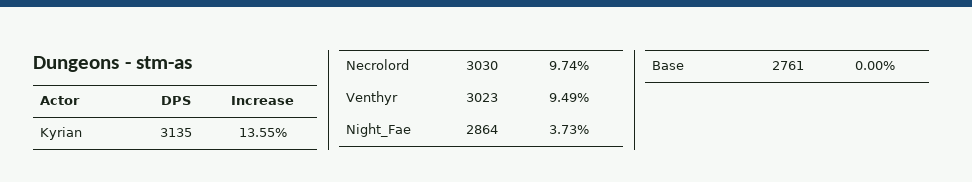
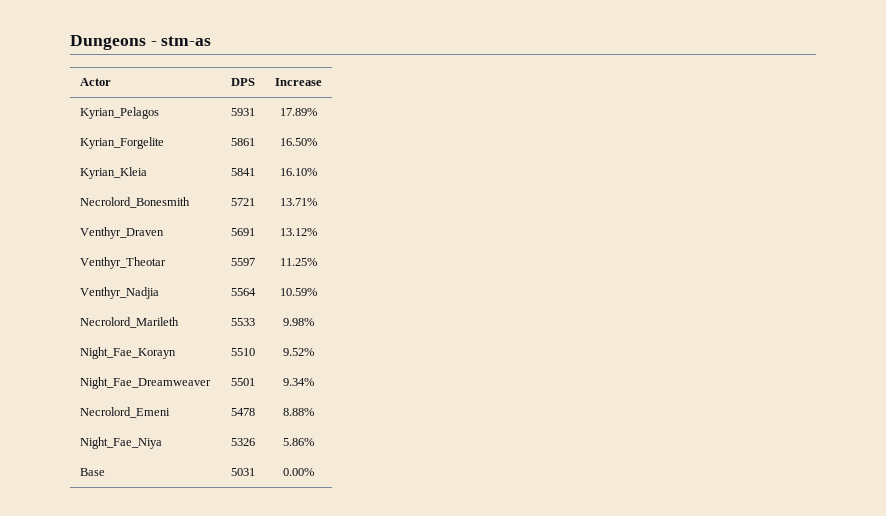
[39,127,82,140] [160,128,192,137] [238,128,287,137] [345,59,409,70] [466,61,498,70] [548,61,589,70] [345,91,398,105] [466,93,498,102] [548,93,589,102] [345,123,411,137] [466,125,498,134] [548,125,589,134] Kyrian | 3135 | 13.55% // Necrolord | 3030 | 9.74% // Venthyr | 3023 | 9.49% // Night_Fae | 2864 | 3.73% -> [79,107,159,119] [230,108,255,116] [279,108,317,116] [79,137,164,149] [230,138,255,146] [279,138,317,146] [79,167,147,179] [230,168,255,176] [279,168,317,176] [79,197,190,208] [230,198,255,206] [279,198,317,206] [79,227,164,239] [230,228,255,236] [279,228,317,236] [79,257,166,269] [230,258,255,266] [279,258,317,266] [79,287,159,299] [230,288,256,296] [279,288,317,296] [79,317,179,328] [230,318,255,326] [282,318,314,326] [79,347,176,359] [230,348,255,356] [282,348,314,356] [79,377,211,389] [230,378,255,386] [282,378,314,386] [79,407,170,418] [230,408,255,416] [282,408,314,416] [79,437,162,449] [230,438,255,446] [282,438,314,446] Kyrian_Pelagos | 5931 | 17.89% // Kyrian_Forgelite | 5861 | 16.50% // Kyrian_Kleia | 5841 | 16.10% // Necrolord_Bonesmith | 5721 | 13.71% // Venthyr_Draven | 5691 | 13.12% // Venthyr_Theotar | 5597 | 11.25% // Venthyr_Nadjia | 5564 | 10.59% // Necrolord_Marileth | 5533 | 9.98% // Night_Fae_Korayn | 5510 | 9.52% // Night_Fae_Dreamweaver | 5501 | 9.34% // Necrolord_Emeni | 5478 | 8.88% // Night_Fae_Niya | 5326 | 5.86%
[772,61,804,70] 2761 -> [230,468,255,476] 5031

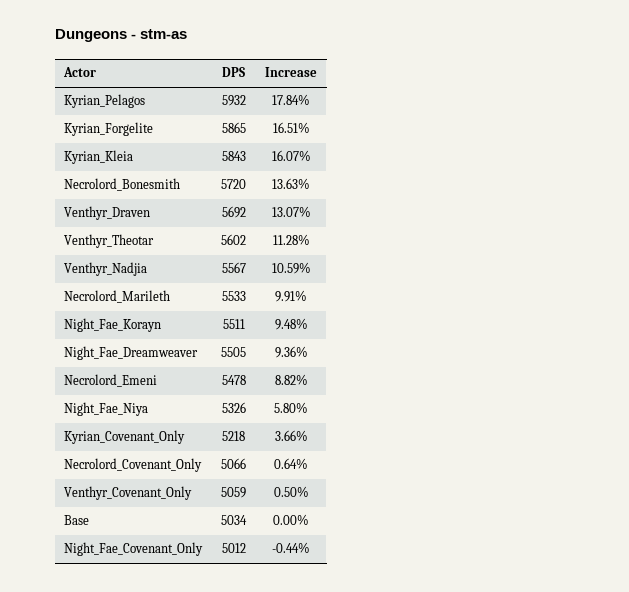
[230,108,255,116] [279,108,317,116] 5931 | 17.89% -> [221,95,246,106] [272,94,310,105] 5932 | 17.84%
[230,138,255,146] [279,138,317,146] 5861 | 16.50% -> [221,122,246,133] [272,122,310,133] 5865 | 16.51%
[230,168,255,176] [279,168,317,176] 5841 | 16.10% -> [221,151,246,161] [271,150,311,161] 5843 | 16.07%
[230,198,255,206] [279,198,317,206] 5721 | 13.71% -> [221,179,246,189] [272,178,310,189] 5720 | 13.63%
[230,228,255,236] [279,228,317,236] 5691 | 13.12% -> [221,206,246,218] [271,206,311,217] 5692 | 13.07%
[230,258,255,266] [279,258,317,266] 5597 | 11.25% -> [221,234,246,245] [272,234,310,245] 5602 | 11.28%
[230,288,256,296] 5564 -> [221,262,246,273] 5567
[282,318,314,326] 9.98% -> [275,290,307,302] 9.91%
[230,348,255,356] [282,348,314,356] 5510 | 9.52% -> [222,319,245,329] [274,318,308,330] 5511 | 9.48%
[230,378,255,386] [282,378,314,386] 5501 | 9.34% -> [221,347,246,357] [274,346,308,358] 5505 | 9.36%
[282,408,314,416] 8.88% -> [274,374,308,385] 8.82%
[282,438,314,446] 5.86% -> [274,402,308,413] [63,430,185,444] [222,431,245,441] [274,430,308,441] [63,458,202,472] [221,458,246,469] [274,458,308,469] [63,486,192,500] [221,487,246,498] [273,486,309,497] 5.80% // Kyrian_Covenant_Only | 5218 | 3.66% // Necrolord_Covenant_Only | 5066 | 0.64% // Venthyr_Covenant_Only | 5059 | 0.50%
[230,468,255,476] 5031 -> [221,515,247,525] 5034
(314, 472) none -> [63,542,203,556] [221,543,246,553] [272,542,310,553] // Night_Fae_Covenant_Only | 5012 | -0.44%

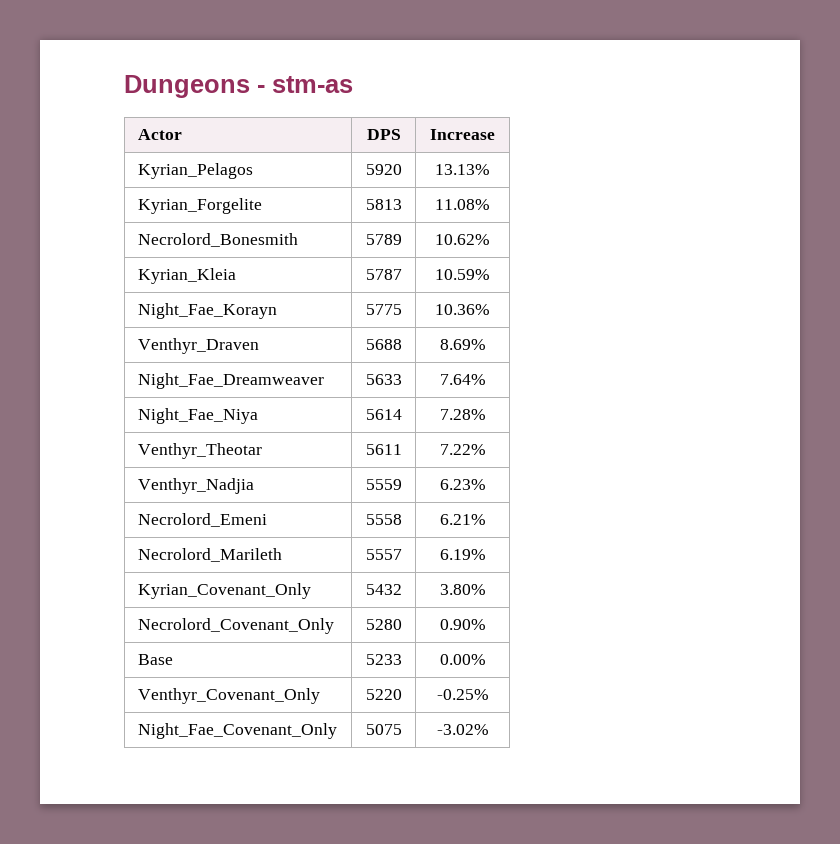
[221,95,246,106] [272,94,310,105] 5932 | 17.84% -> [365,164,402,175] [435,164,490,175] 5920 | 13.13%
[221,122,246,133] [272,122,310,133] [63,150,133,164] [221,151,246,161] [271,150,311,161] [63,178,180,191] [221,179,246,189] [272,178,310,189] [63,206,150,220] [221,206,246,218] [271,206,311,217] 5865 | 16.51% // Kyrian_Kleia | 5843 | 16.07% // Necrolord_Bonesmith | 5720 | 13.63% // Venthyr_Draven | 5692 | 13.07% -> [365,199,402,210] [435,199,490,210] [137,233,298,247] [365,234,402,245] [435,234,490,245] [137,268,236,284] [365,269,402,280] [435,269,490,280] [137,303,277,319] [365,304,402,315] [435,304,490,315] [137,338,259,354] [365,339,402,350] [439,339,486,350] [137,373,324,389] [365,374,402,385] [439,374,486,385] [137,408,258,424] [365,409,402,420] [439,409,486,420] 5813 | 11.08% // Necrolord_Bonesmith | 5789 | 10.62% // Kyrian_Kleia | 5787 | 10.59% // Night_Fae_Korayn | 5775 | 10.36% // Venthyr_Draven | 5688 | 8.69% // Night_Fae_Dreamweaver | 5633 | 7.64% // Night_Fae_Niya | 5614 | 7.28%
[221,234,246,245] [272,234,310,245] 5602 | 11.28% -> [365,444,402,455] [439,444,486,455] 5611 | 7.22%
[221,262,246,273] [271,262,311,274] [63,290,170,303] [221,291,246,301] [275,290,307,302] [63,318,161,332] [222,319,245,329] [274,318,308,330] [63,346,198,360] [221,347,246,357] [274,346,308,358] [63,374,157,387] [221,375,246,385] [274,374,308,385] [63,402,148,416] [221,402,246,413] [274,402,308,413] 5567 | 10.59% // Necrolord_Marileth | 5533 | 9.91% // Night_Fae_Korayn | 5511 | 9.48% // Night_Fae_Dreamweaver | 5505 | 9.36% // Necrolord_Emeni | 5478 | 8.82% // Night_Fae_Niya | 5326 | 5.80% -> [365,479,402,490] [439,479,486,490] [137,513,267,527] [365,514,402,525] [439,514,486,525] [137,548,282,562] [365,549,402,560] [439,549,486,560] 5559 | 6.23% // Necrolord_Emeni | 5558 | 6.21% // Necrolord_Marileth | 5557 | 6.19%
[222,431,245,441] [274,430,308,441] 5218 | 3.66% -> [365,584,402,595] [439,584,486,595] 5432 | 3.80%
[221,458,246,469] [274,458,308,469] [63,486,192,500] [221,487,246,498] [273,486,309,497] [63,515,89,525] [221,515,247,525] [273,514,309,525] 5066 | 0.64% // Venthyr_Covenant_Only | 5059 | 0.50% // Base | 5034 | 0.00% -> [365,619,402,630] [439,619,486,630] [137,654,173,665] [365,654,402,665] [439,654,486,665] [137,688,320,704] [365,689,402,700] [436,689,489,700] 5280 | 0.90% // Base | 5233 | 0.00% // Venthyr_Covenant_Only | 5220 | -0.25%
[221,543,246,553] [272,542,310,553] 5012 | -0.44% -> [365,724,402,735] [436,724,489,735] 5075 | -3.02%

